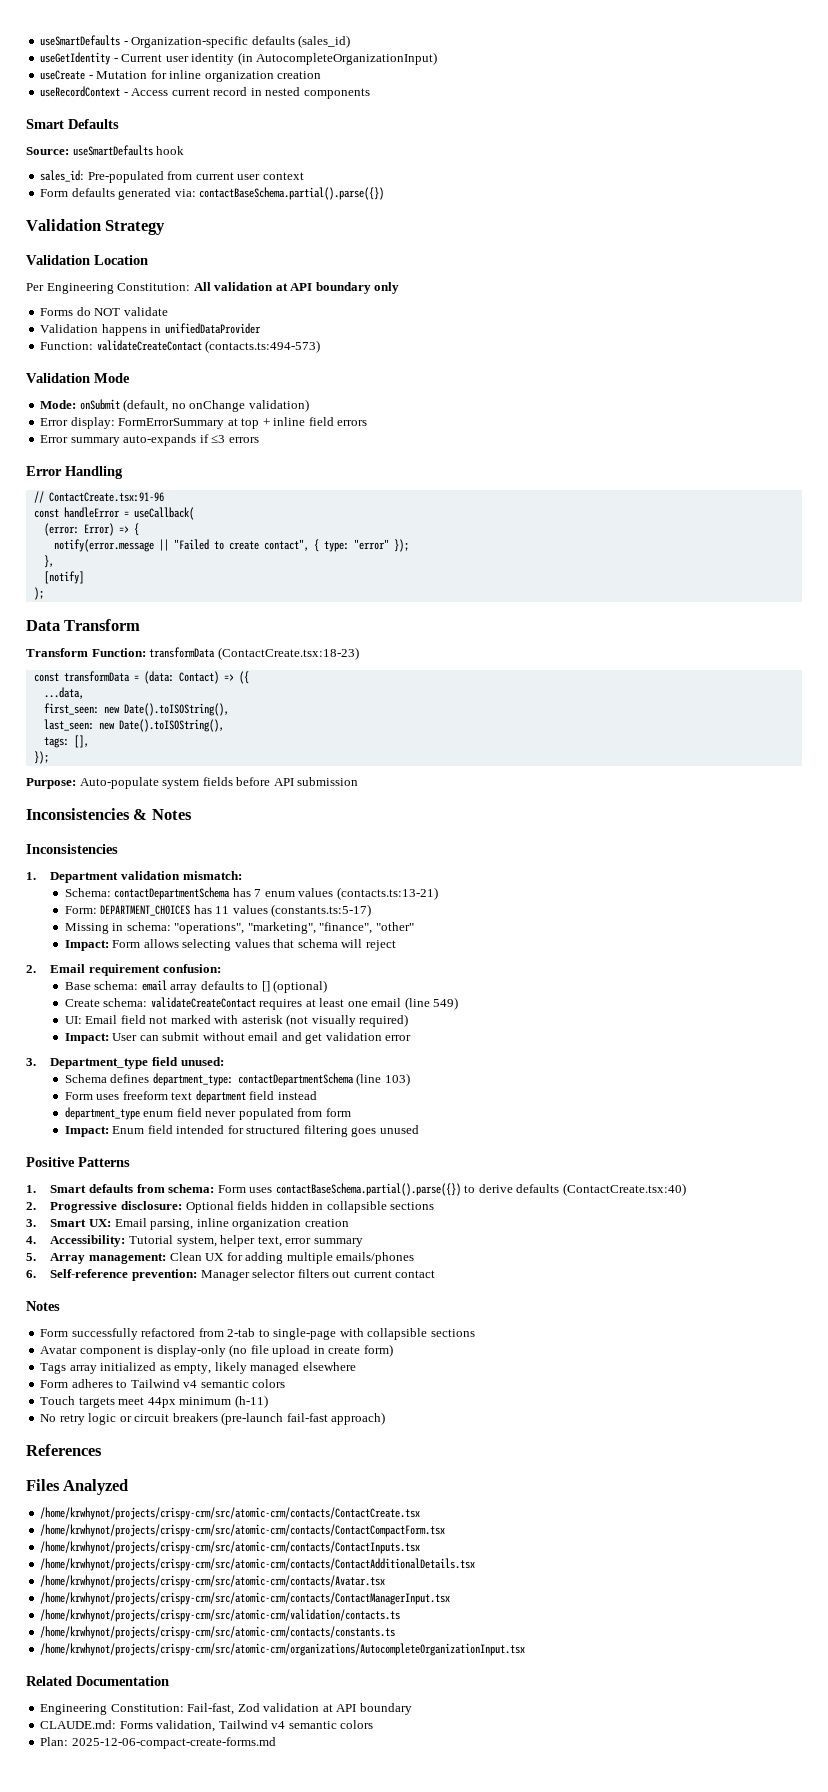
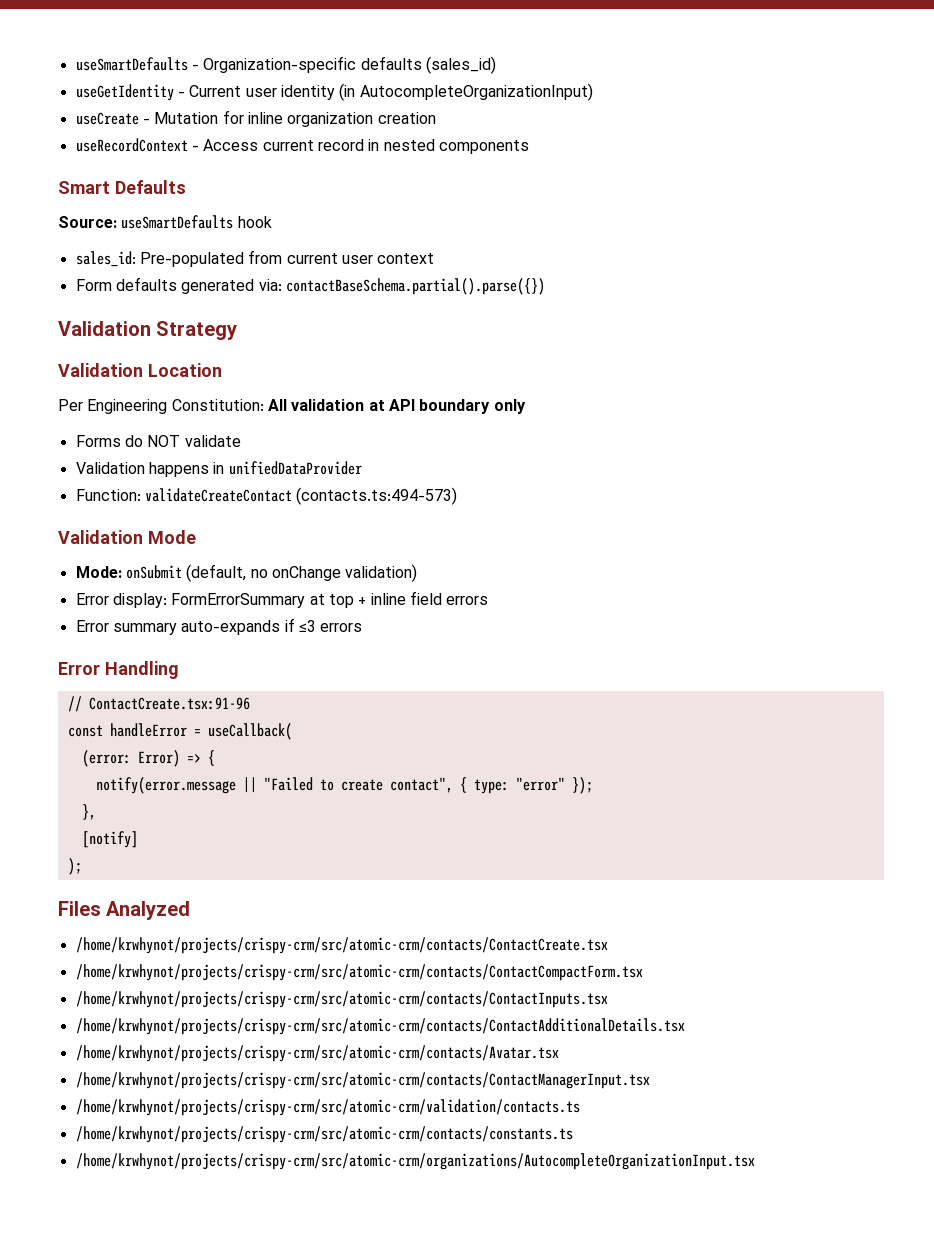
[26,619,141,631] [26,647,359,660] [33,671,249,684] [43,687,84,699] [43,703,229,716] [43,719,224,732] [43,735,89,748] [33,751,49,764] [26,777,359,789] [26,808,192,820] [26,844,118,854] [26,871,242,883] [64,887,438,900] [64,904,372,917] [64,922,414,934] [64,939,396,951] [26,964,221,976] [64,980,328,993] [64,997,459,1010] [64,1014,409,1027] [64,1032,412,1044] [26,1057,224,1069] [64,1073,410,1086] [64,1090,317,1103] [64,1107,351,1120] [64,1125,419,1137] [26,1157,130,1167] [26,1183,686,1196] [26,1201,435,1213] [26,1218,349,1230] [26,1235,363,1247] [26,1252,415,1264] [26,1269,436,1281] [26,1301,60,1311] [40,1328,475,1340] [40,1344,393,1357] [40,1362,356,1374] [40,1379,286,1388] [40,1395,268,1408] [40,1412,386,1425] [26,1444,102,1456] // Data Transform // Transform Function: transformData (ContactCreate.tsx:18-23) // const transformData = (data: Contact) => ({ // ...data, // first_seen: new Date().toISOString(), // last_seen: new Date().toISOString(), // tags: [], // }); // Purpose: Auto-populate system fields before API submission // Inconsistencies & Notes // Inconsistencies // 1. Department validation mismatch: // Schema: contactDepartmentSchema has 7 enum values (contacts.ts:13-21) // Form: DEPARTMENT_CHOICES has 11 values (constants.ts:5-17) // Missing in schema: "operations", "marketing", "finance", "other" // Impact: Form allows selecting values that schema will reject // 2. Email requirement confusion: // Base schema: email array defaults to [] (optional) // Create schema: validateCreateContact requires at least one email (line 549) // UI: Email field not marked with asterisk (not visually required) // Impact: User can submit without email and get validation error // 3. Department_type field unused: // Schema defines department_type: contactDepartmentSchema (line 103) // Form uses freeform text department field instead // department_type enum field never populated from form // Impact: Enum field intended for structured filtering goes unused // Positive Patterns // 1. Smart defaults from schema: Form uses contactBaseSchema.partial().parse({}) to derive defaults (ContactCreate.tsx:40) // 2. Progressive disclosure: Optional fields hidden in collapsible sections // 3. Smart UX: Email parsing, inline organization creation // 4. Accessibility: Tutorial system, helper text, error summary // 5. Array management: Clean UX for adding multiple emails/phones // 6. Self-reference prevention: Manager selector filters out current contact // Notes // Form successfully refactored from 2-tab to single-page with collapsible sections // Avatar component is display-only (no file upload in create form) // Tags array initialized as empty, likely managed elsewhere // Form adheres to Tailwind v4 semantic colors // Touch targets meet 44px minimum (h-11) // No retry logic or circuit breakers (pre-launch fail-fast approach) // References -> (82, 866) none
[26,1676,169,1686] [40,1703,412,1715] [40,1720,374,1732] [40,1737,276,1749] // Related Documentation // Engineering Constitution: Fail-fast, Zod validation at API boundary // CLAUDE.md: Forms validation, Tailwind v4 semantic colors // Plan: 2025-12-06-compact-create-forms.md -> (755, 1161) none

